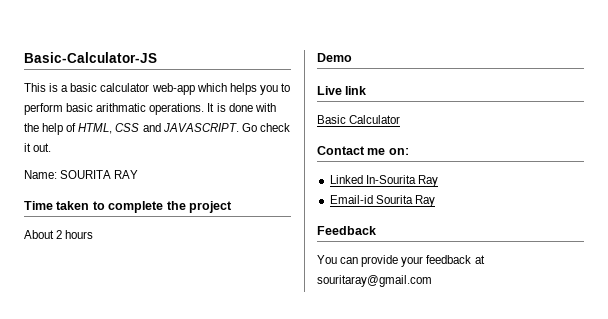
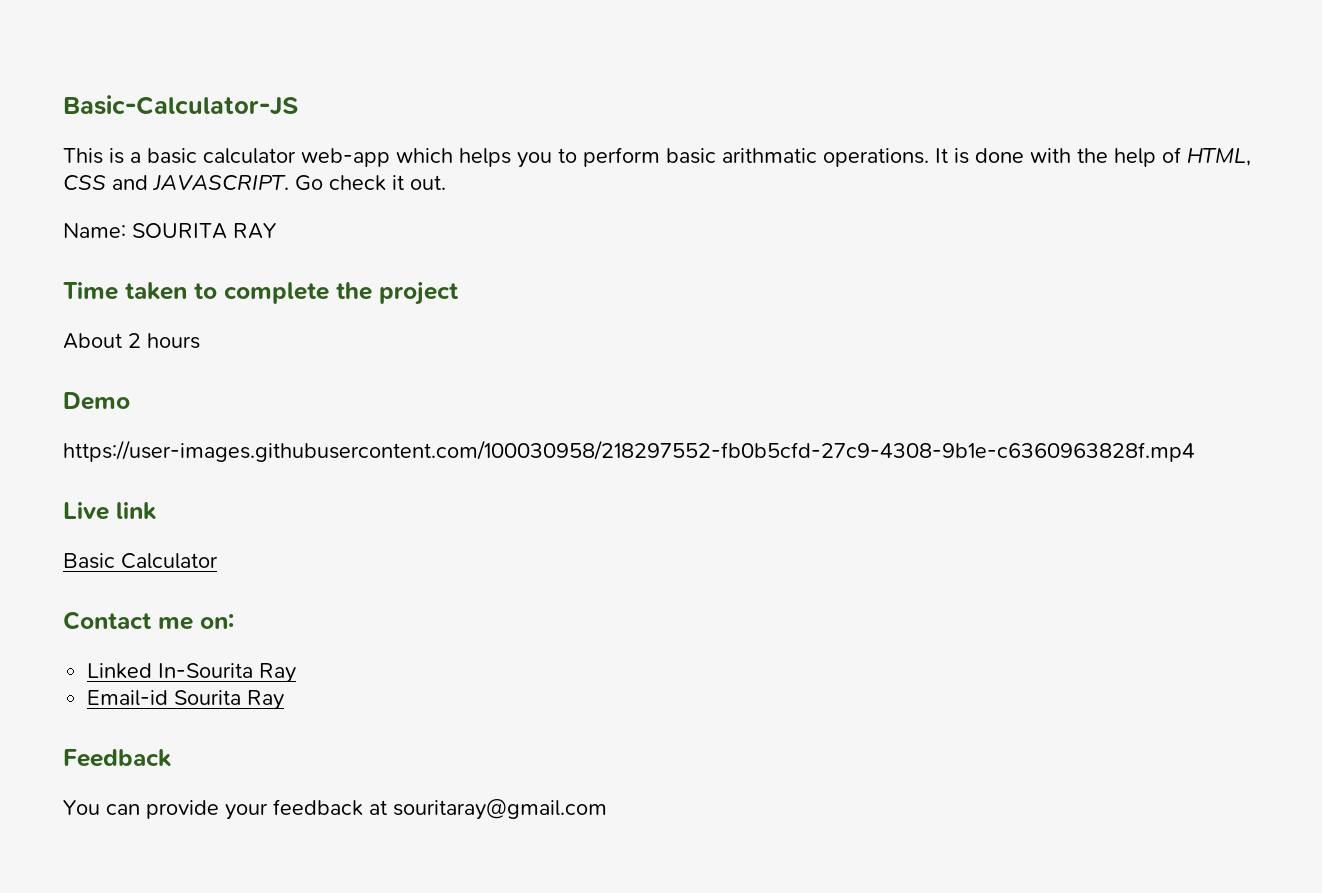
(352, 57) none -> [63,440,1195,462] // https://user-images.githubusercontent.com/100030958/218297552-fb0b5cfd-27c9-4308-9b1e-c6360963828f.mp4

